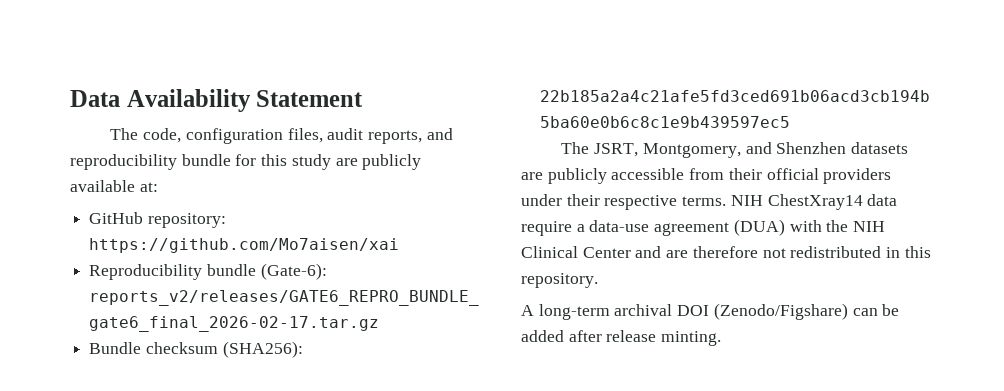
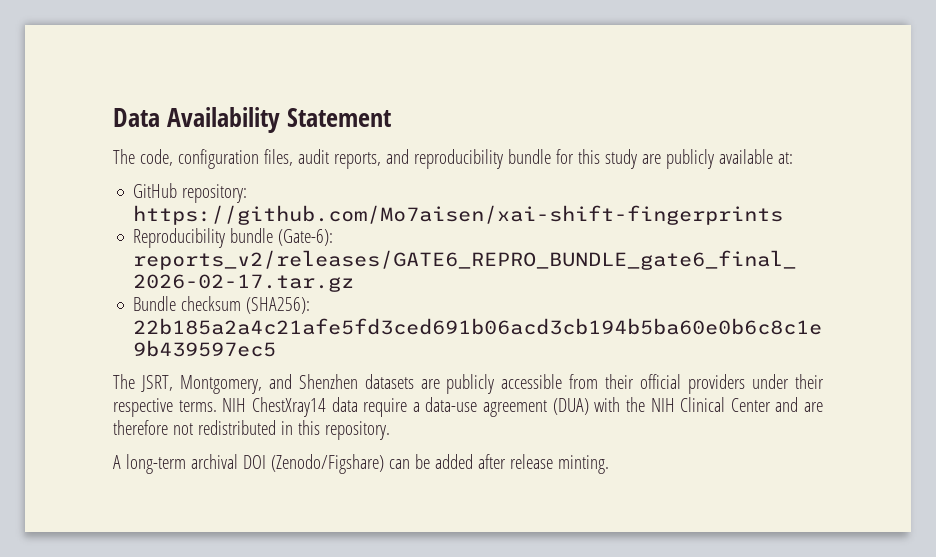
[89,238,400,253] https://github.com/Mo7aisen/xai -> [133,205,784,225] https://github.com/Mo7aisen/xai-shift-fingerprints

